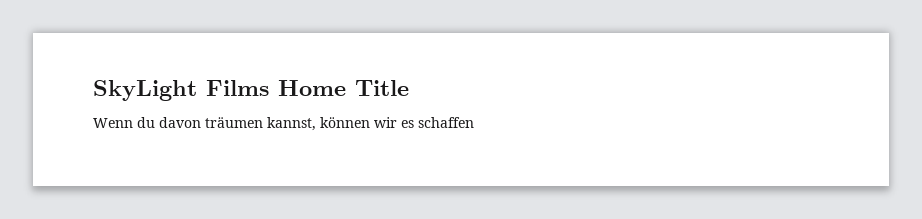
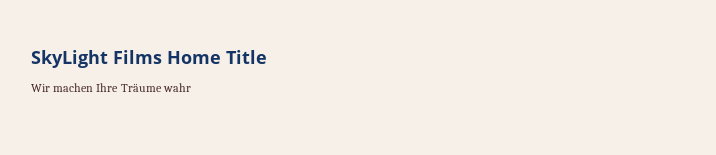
[93,117,474,131] Wenn du davon träumen kannst, können wir es schaffen -> [31,83,191,92] Wir machen Ihre Träume wahr

